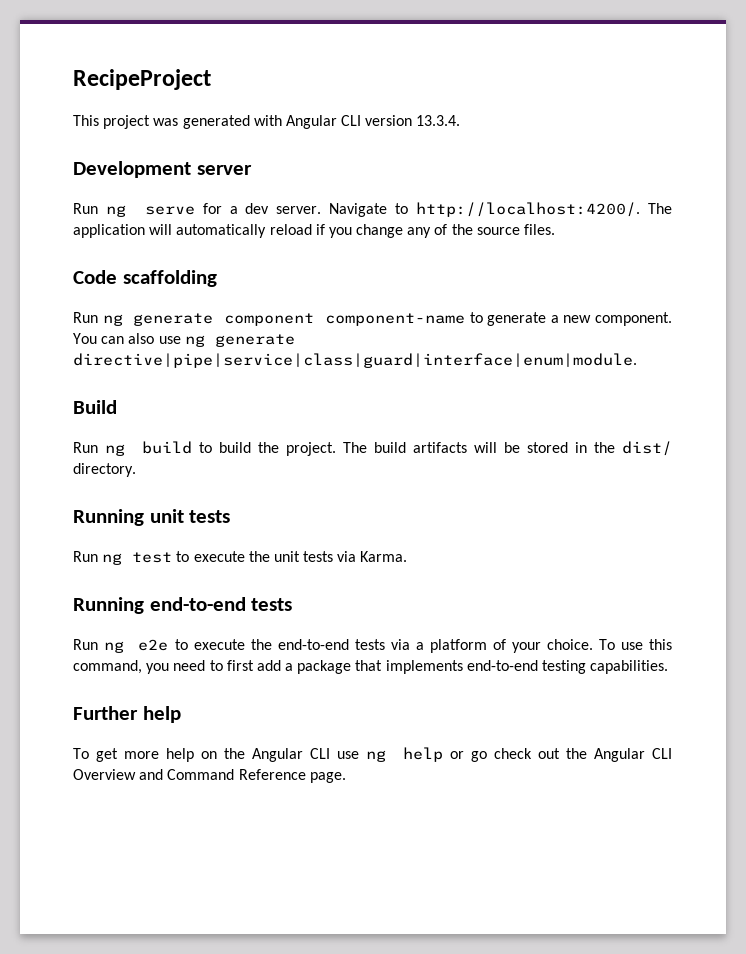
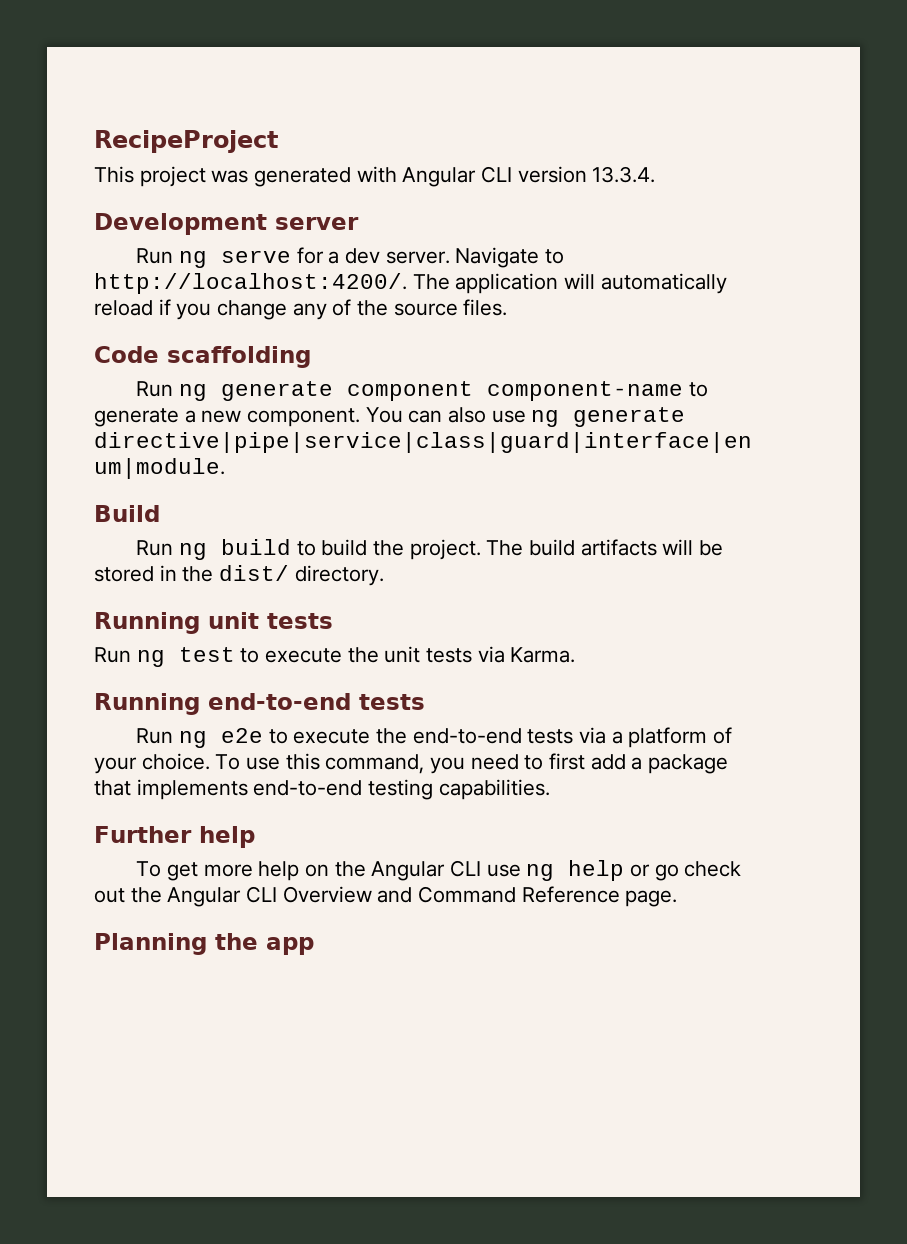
(346, 777) none -> [94,933,314,955] // Planning the app

